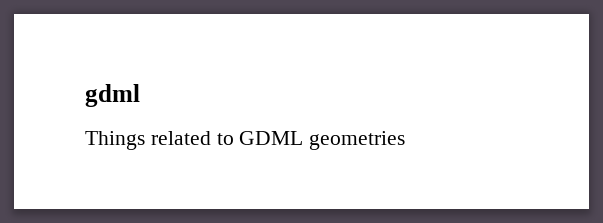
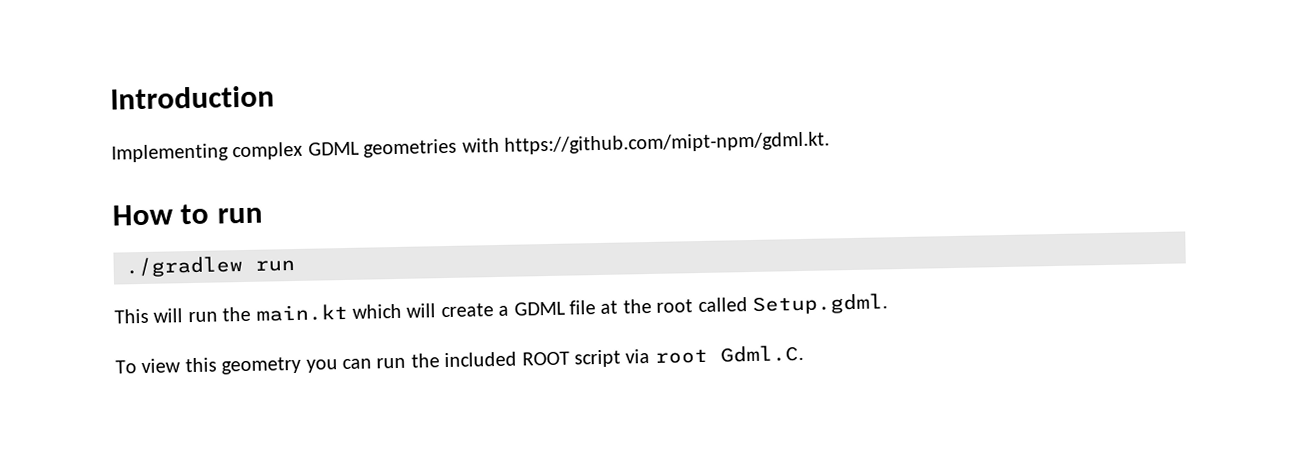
[85,84,140,107] [85,131,406,150] gdml // Things related to GDML geometries -> [110,85,275,110] [111,131,830,163] [112,203,263,226] [125,256,295,278] [114,293,888,324] [115,344,804,375] Introduction // Implementing complex GDML geometries with https://github.com/mipt-npm/gdml.kt. // How to run // ./gradlew run // This will run the main.kt which will create a GDML file at the root called Setup.gdml. // To view this geometry you can run the included ROOT script via root Gdml.C.

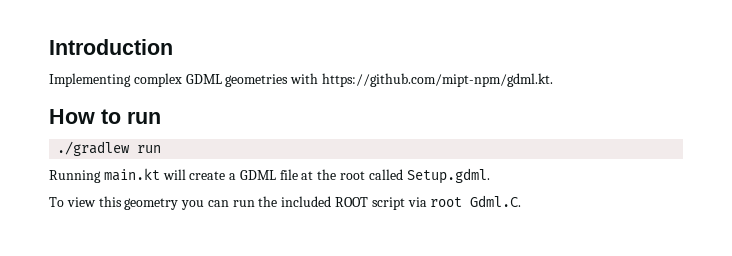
[114,303,402,324] This will run the main.kt which -> [49,168,160,183] Running main.kt

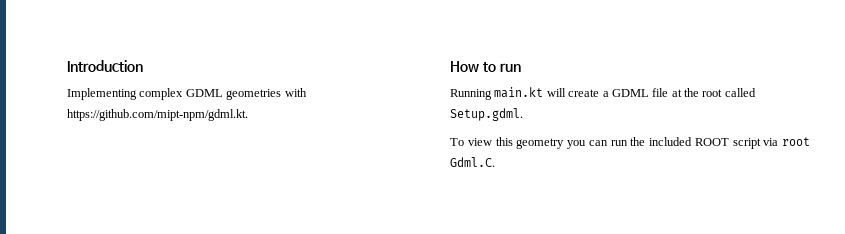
[57,141,162,156] // ./gradlew run -> (521, 67) none

